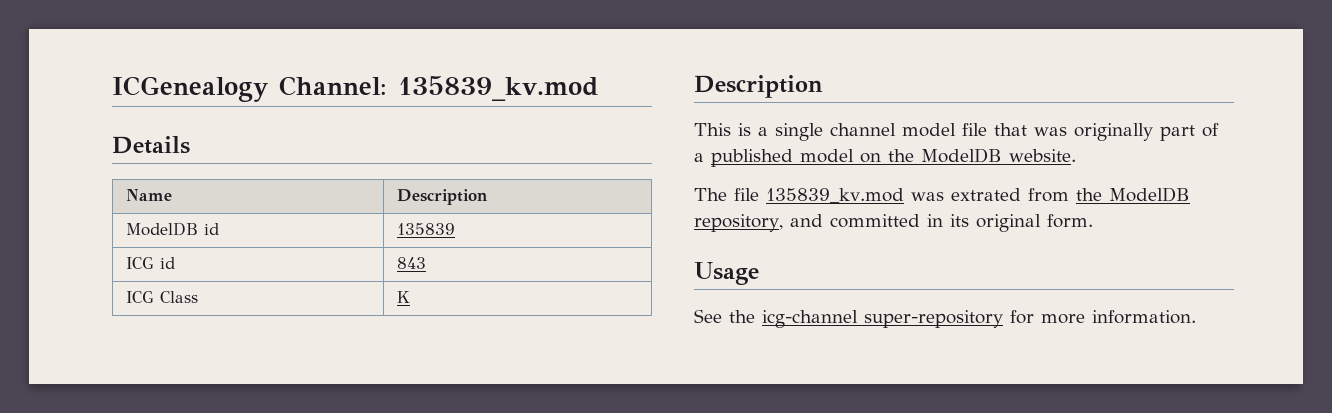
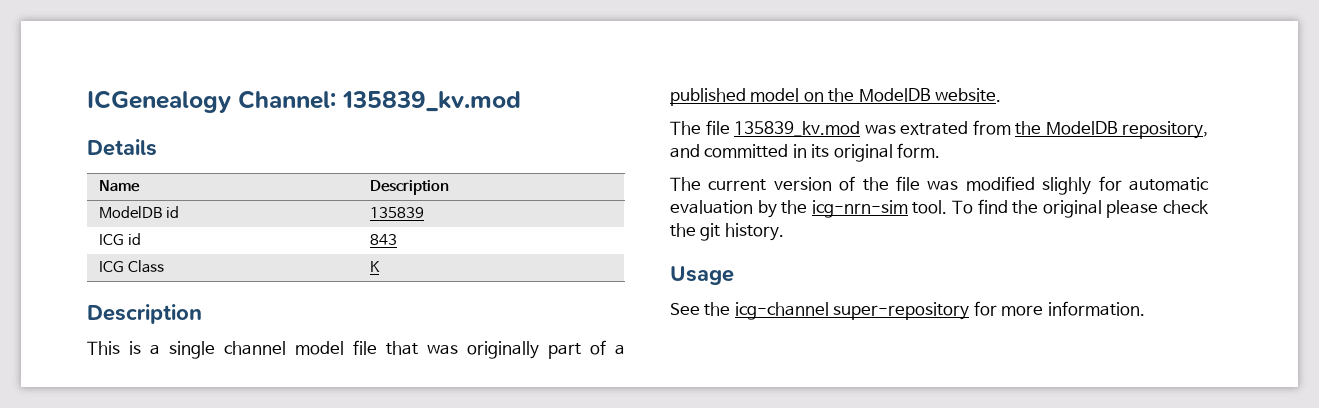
(1093, 221) none -> [670,176,1209,195] [670,199,1209,218] [670,223,784,241] // The current version of the file was modified slighly for automatic evaluation by the icg-nrn-sim tool. To find the original please check the git history.

